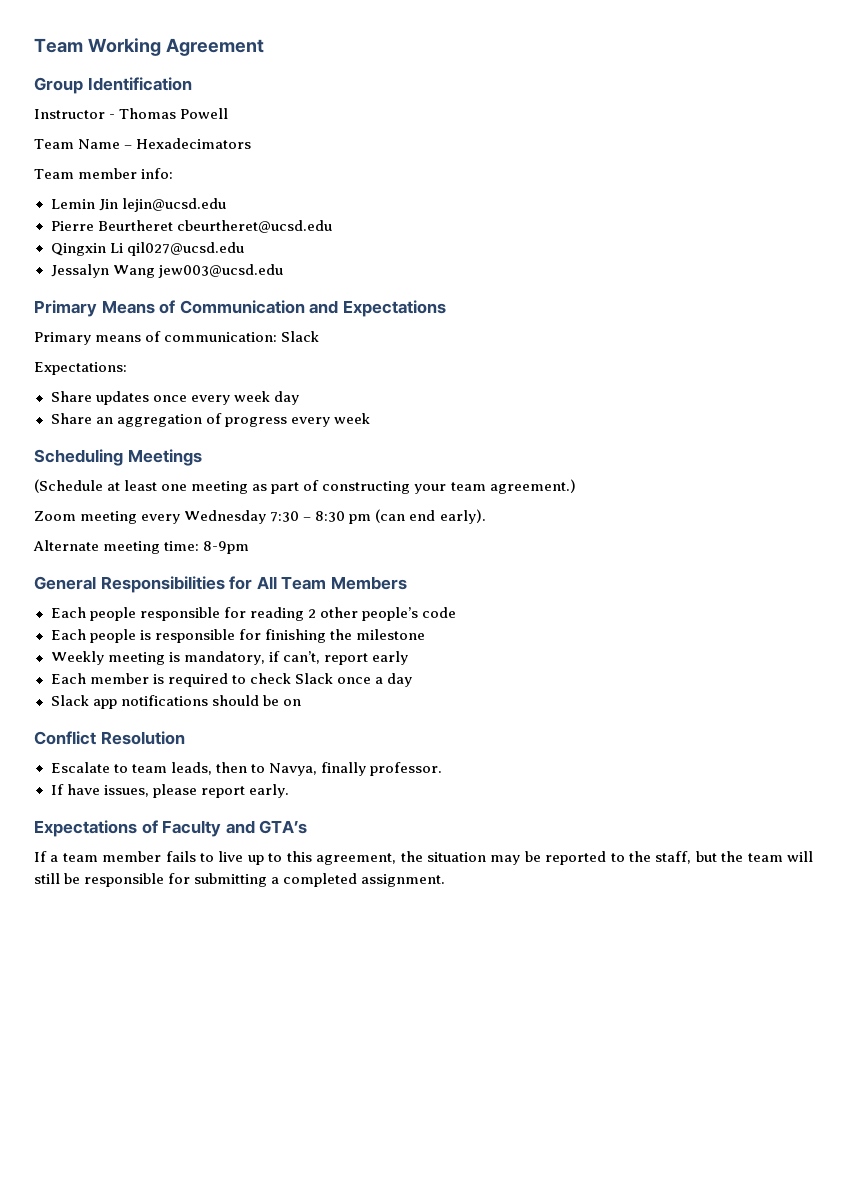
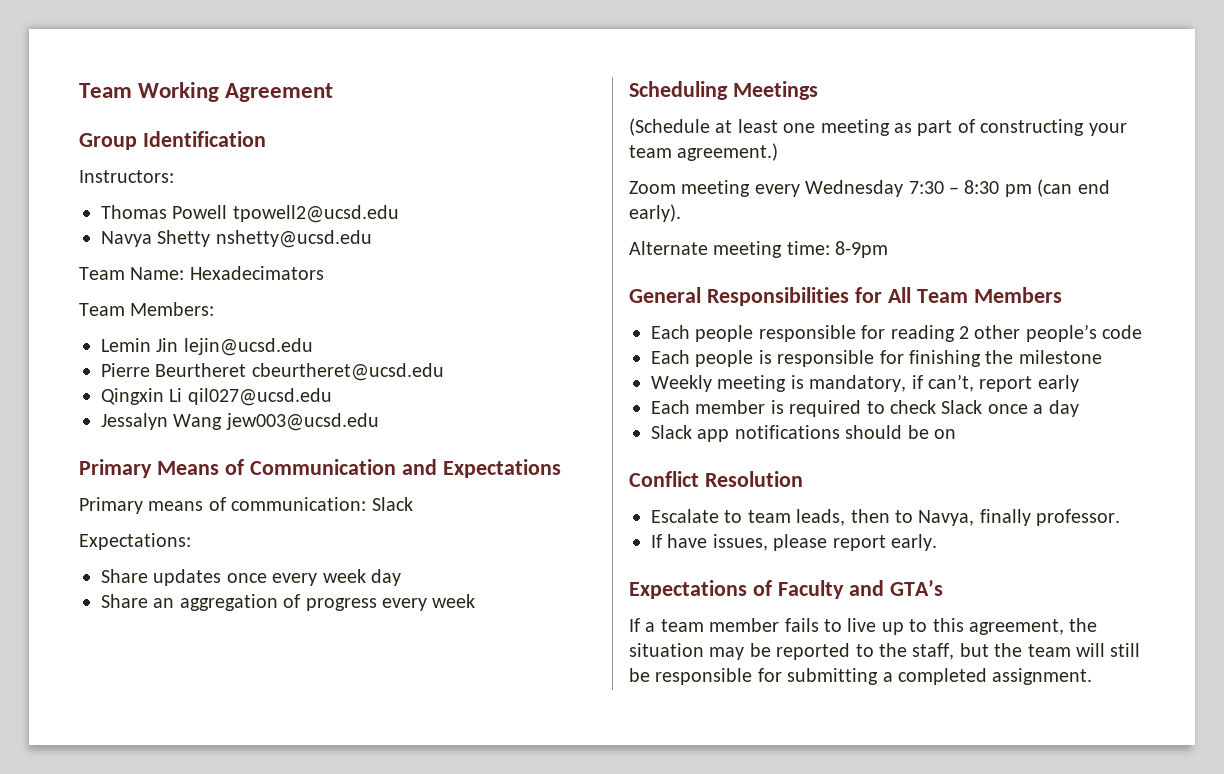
[34,109,116,119] Instructor - -> [79,170,174,183] Instructors: //
[34,139,133,149] // Team Name – -> [232,205,399,223] [101,230,372,248] [79,267,185,280] tpowell2@ucsd.edu // Navya Shetty nshetty@ucsd.edu // Team Name:
[78,168,174,179] member info: -> [130,302,215,316] Members:

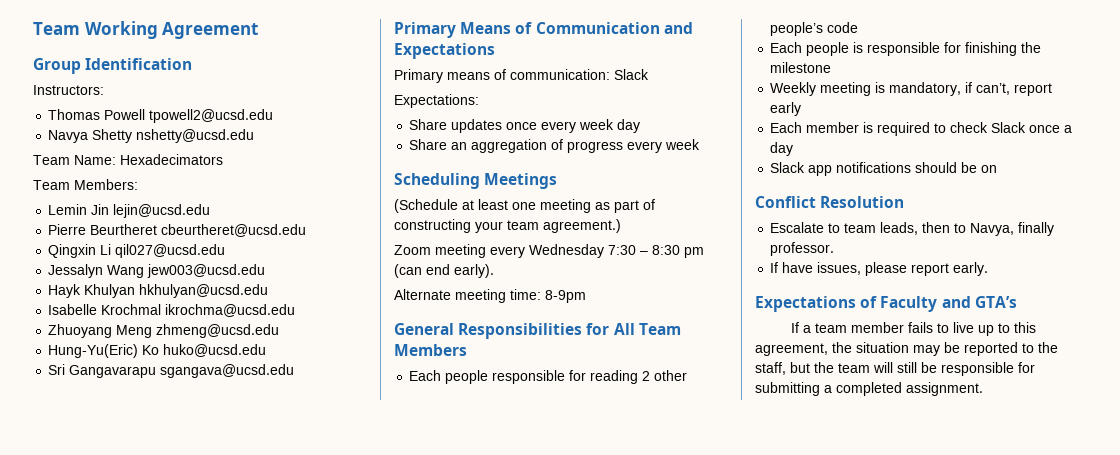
(379, 422) none -> [48,284,269,298] [48,304,296,317] [48,324,280,338] [48,344,267,358] [48,364,295,378] // Hayk Khulyan hkhulyan@ucsd.edu // Isabelle Krochmal ikrochma@ucsd.edu // Zhuoyang Meng zhmeng@ucsd.edu // Hung-Yu(Eric) Ko huko@ucsd.edu // Sri Gangavarapu sgangava@ucsd.edu

